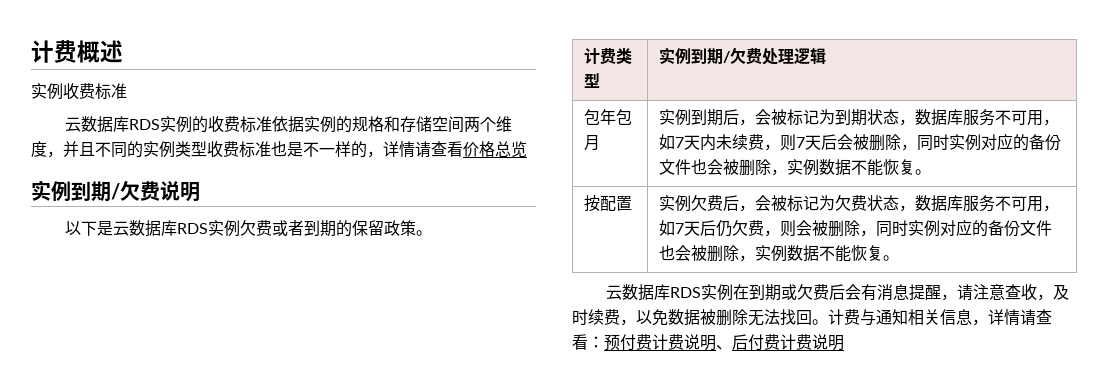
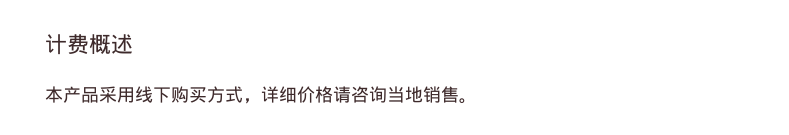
[31,83,127,100] [64,116,512,133] [31,141,527,158] [31,180,200,202] [64,220,432,237] [584,48,633,64] [584,73,601,88] [659,47,827,65] [584,109,633,125] [584,135,601,151] [659,109,1060,126] [659,133,1062,151] [659,159,932,176] [584,195,633,212] [659,195,1060,212] [659,219,1053,237] [659,245,900,262] [605,284,1069,301] [572,309,1052,326] [572,334,844,351] 实例收费标准 // 云数据库RDS实例的收费标准依据实例的规格和存储空间两个维度，并且不同的实例类型收费标准也是不一样的，详情请查看价格总览 // 实例到期/欠费说明 // 以下是云数据库RDS实例欠费或者到期的保留政策。 // 计费类型 | 实例到期/欠费处理逻辑 // 包年包月 | 实例到期后，会被标记为到期状态，数据库服务不可用，如7天内未续费，则7天后会被删除，同时实例对应的备份文件也会被删除，实例数据不能恢复。 // 按配置 | 实例欠费后，会被标记为欠费状态，数据库服务不可用，如7天后仍欠费，则会被删除，同时实例对应的备份文件也会被删除，实例数据不能恢复。 // 云数据库RDS实例在到期或欠费后会有消息提醒，请注意查收，及时续费，以免数据被删除无法找回。计费与通知相关信息，详情请查看：预付费计费说明、后付费计费说明 -> [45,86,477,104] 本产品采用线下购买方式，详细价格请咨询当地销售。

